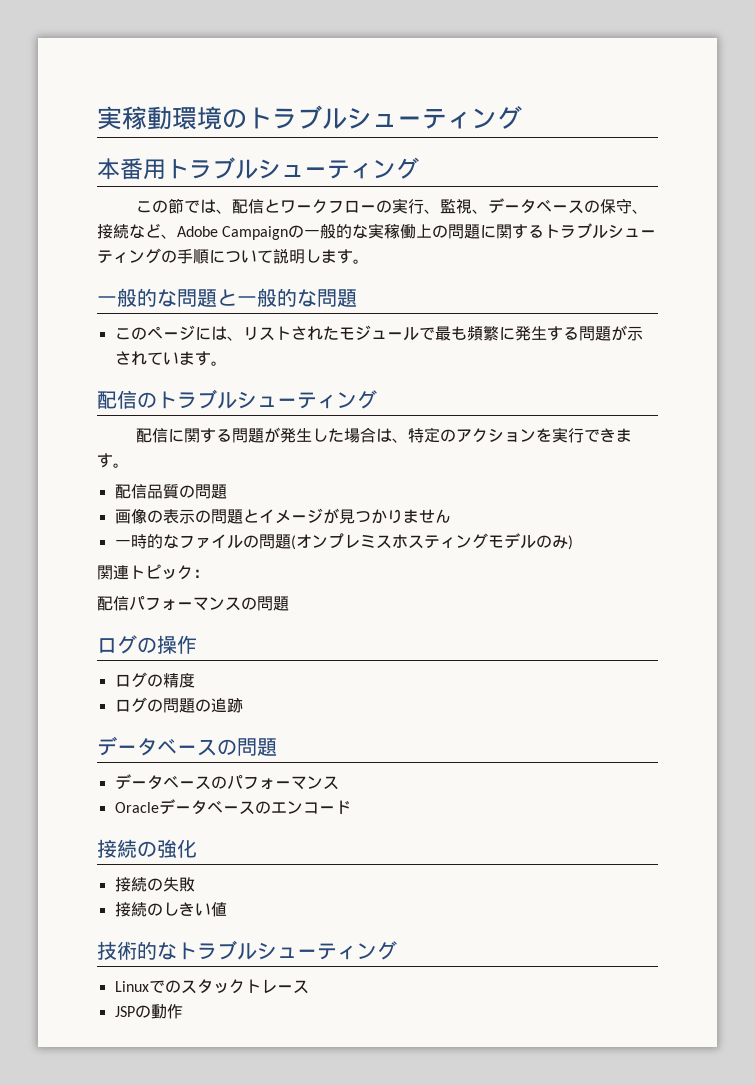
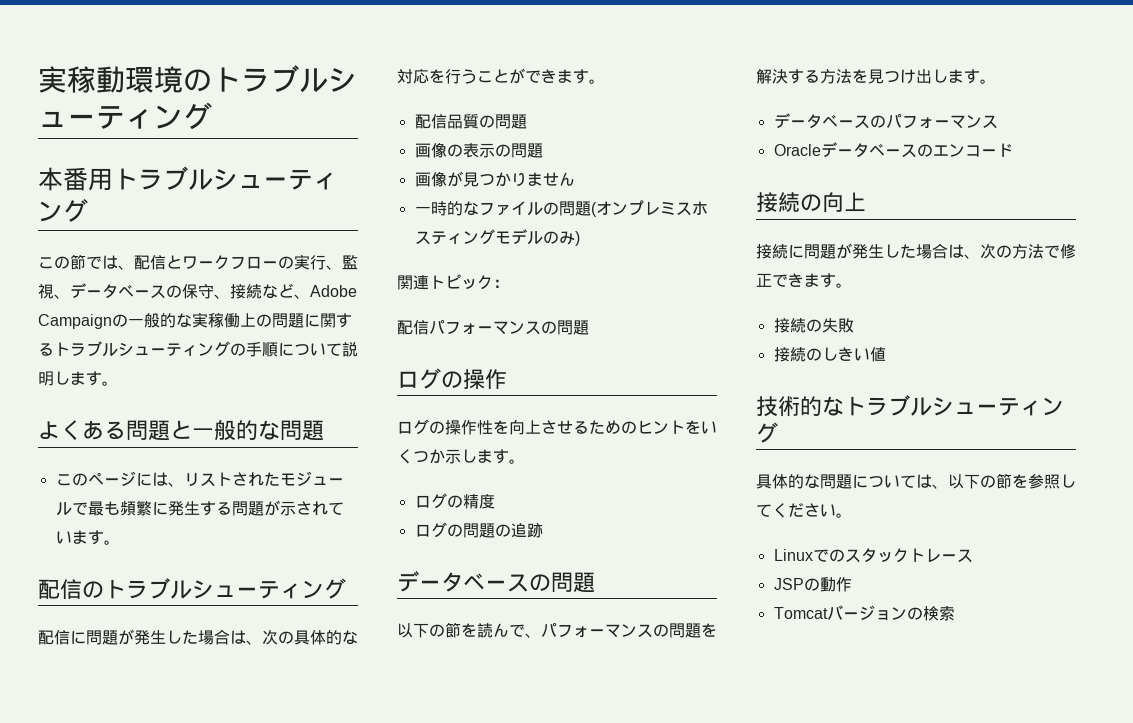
[97,288,177,307] 一般的な -> [38,420,126,441] よくある
[184,427,585,443] 関する問題が発生した場合は、特定のアクションを実行 -> [86,629,358,645] [397,68,525,84] 問題が発生した場合は、次の具体的な対応を行うことが
[242,508,323,524] とイメージ -> [414,172,447,187] // 画像
(197, 644) none -> [397,419,717,435] [397,449,525,464] // ログの操作性を向上させるためのヒントをいくつか示します。
(277, 747) none -> [397,622,717,638] [756,69,996,84] // 以下の節を読んで、パフォーマンスの問題を解決する方法を見つけ出します。
[157,839,197,859] 強化 -> [822,192,866,212] [756,243,1076,259] [756,273,852,288] 向上 // 接続に問題が発生した場合は、次の方法で修正できます。
(397, 950) none -> [756,473,1076,489] [756,503,852,518] // 具体的な問題については、以下の節を参照してください。
(183, 1011) none -> [773,605,955,621] // Tomcatバージョンの検索

